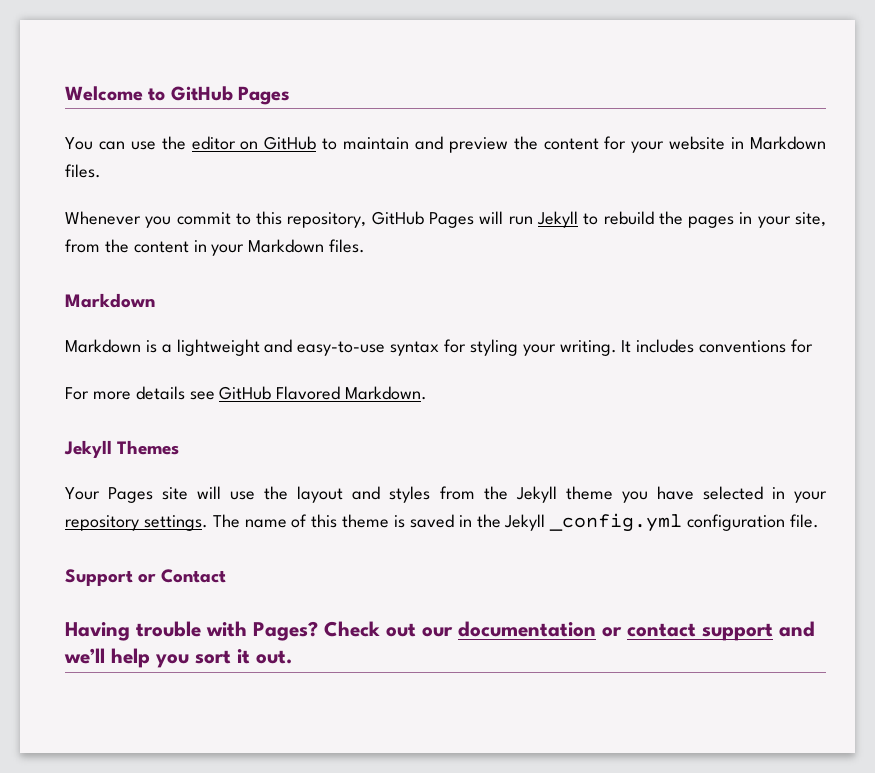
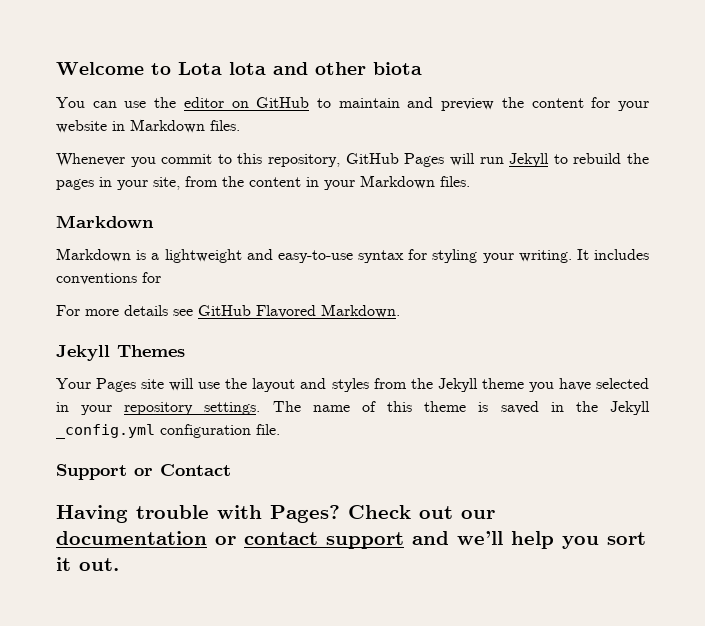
[170,86,291,105] GitHub Pages -> [178,62,422,75] Lota lota and other biota

